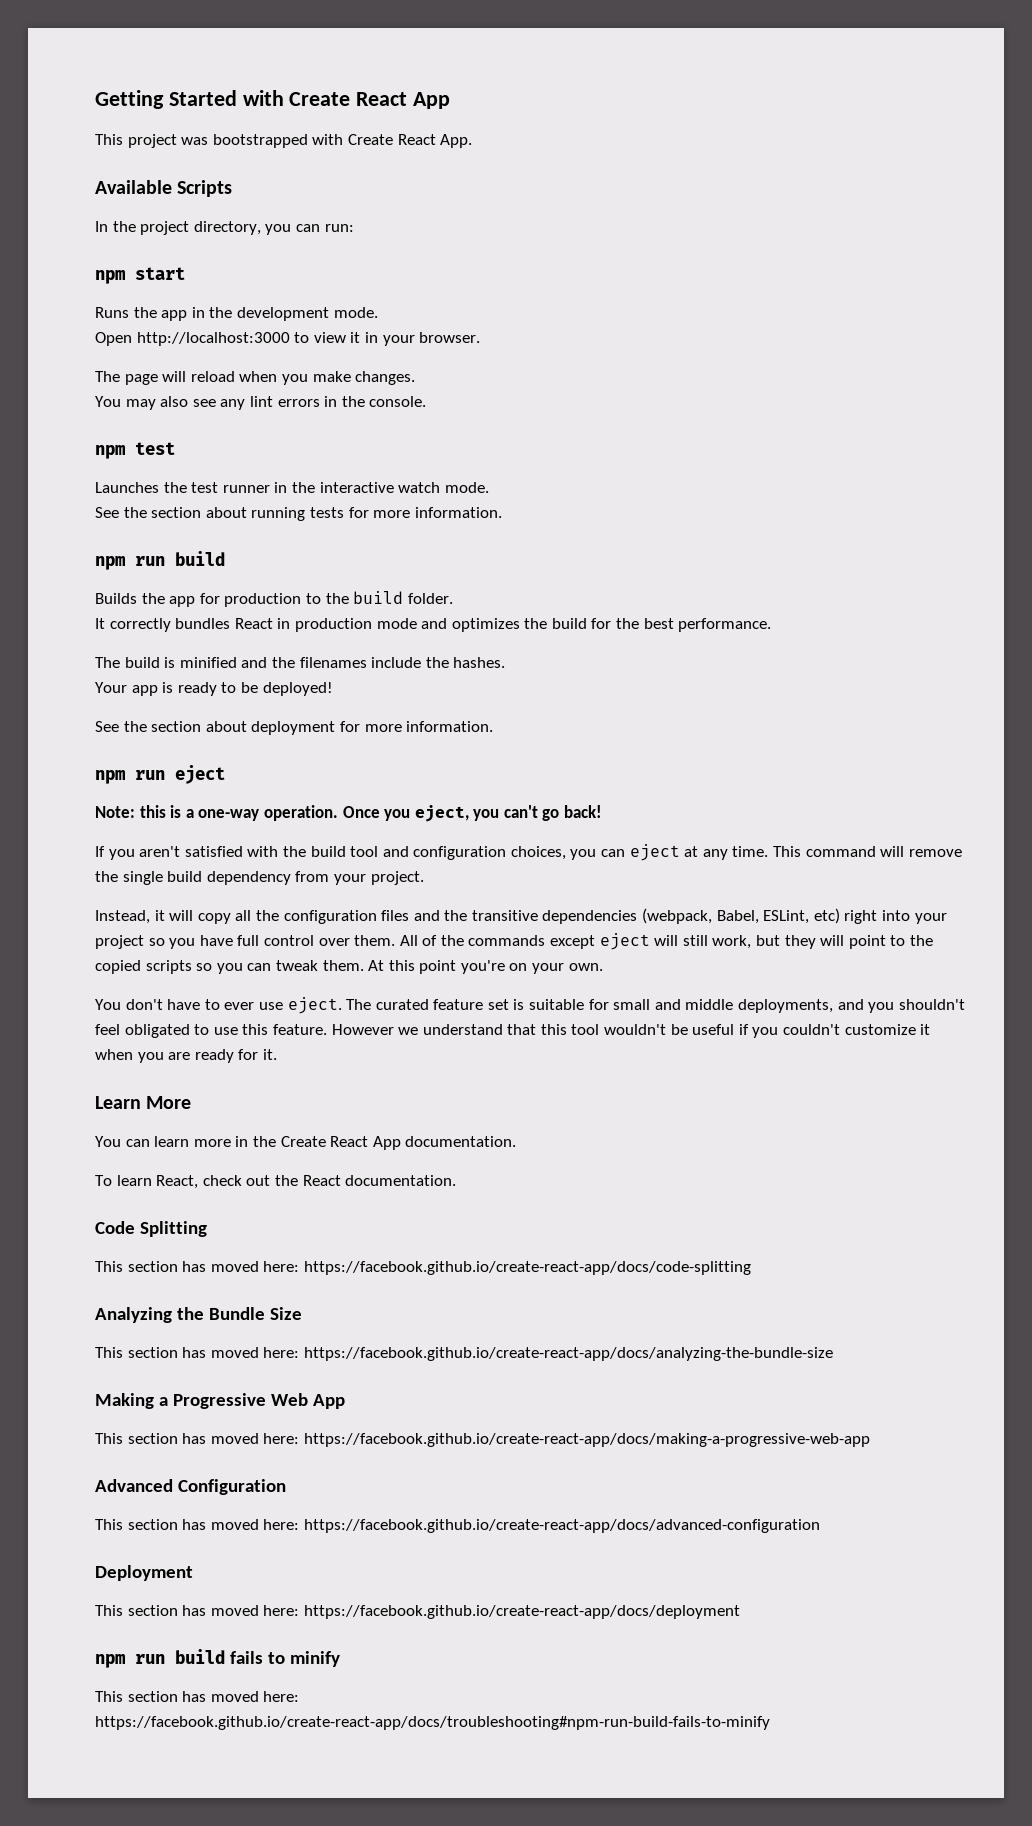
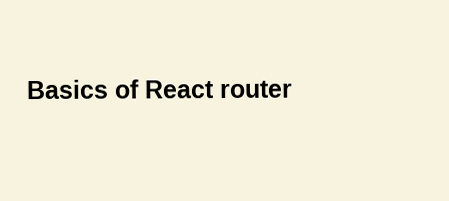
[95,90,451,109] [95,134,473,148] [95,180,233,197] [95,221,354,235] [95,267,185,284] [95,307,378,321] [95,332,481,346] [95,371,416,385] [95,396,427,410] [95,442,175,459] [95,482,489,493] [95,507,502,521] [95,551,225,570] [95,591,453,607] [95,618,772,632] [95,657,506,668] [95,682,333,696] [95,721,494,735] [95,765,225,784] [95,805,603,822] [95,844,962,861] [95,871,424,885] [95,908,947,924] [95,933,933,950] [95,960,603,974] [95,997,965,1014] [95,1024,931,1038] [95,1049,277,1063] [95,1096,192,1109] [95,1136,517,1150] [95,1175,457,1189] [95,1221,207,1237] [95,1261,751,1275] [95,1307,302,1323] [95,1347,833,1361] [95,1393,345,1409] [95,1433,870,1447] [95,1479,286,1495] [95,1519,820,1533] [95,1565,193,1581] [95,1605,740,1619] [95,1649,340,1668] [95,1691,300,1702] [95,1716,770,1730] Getting Started with Create React App // This project was bootstrapped with Create React App. // Available Scripts // In the project directory, you can run: // npm start // Runs the app in the development mode. // Open http://localhost:3000 to view it in your browser. // The page will reload when you make changes. // You may also see any lint errors in the console. // npm test // Launches the test runner in the interactive watch mode. // See the section about running tests for more information. // npm run build // Builds the app for production to the build folder. // It correctly bundles React in production mode and optimizes the build for the best performance. // The build is minified and the filenames include the hashes. // Your app is ready to be deployed! // See the section about deployment for more information. // npm run eject // Note: this is a one-way operation. Once you eject, you can't go back! // If you aren't satisfied with the build tool and configuration choices, you can eject at any time. This command will remove the single build dependency from your project. // Instead, it will copy all the configuration files and the transitive dependencies (webpack, Babel, ESLint, etc) right into your project so you have full control over them. All of the commands except eject will still work, but they will point to the copied scripts so you can tweak them. At this point you're on your own. // You don't have to ever use eject. The curated feature set is suitable for small and middle deployments, and you shouldn't feel obligated to use this feature. However we understand that this tool wouldn't be useful if you couldn't customize it when you are ready for it. // Learn More // You can learn more in the Create React App documentation. // To learn React, check out the React documentation. // Code Splitting // This section has moved here: https://facebook.github.io/create-react-app/docs/code-splitting // Analyzing the Bundle Size // This section has moved here: https://facebook.github.io/create-react-app/docs/analyzing-the-bundle-size // Making a Progressive Web App // This section has moved here: https://facebook.github.io/create-react-app/docs/making-a-progressive-web-app // Advanced Configuration // This section has moved here: https://facebook.github.io/create-react-app/docs/advanced-configuration // Deployment // This section has moved here: https://facebook.github.io/create-react-app/docs/deployment // npm run build fails to minify // This section has moved here: https://facebook.github.io/create-react-app/docs/troubleshooting#npm-run-build-fails-to-minify -> [26,79,292,100] Basics of React router

